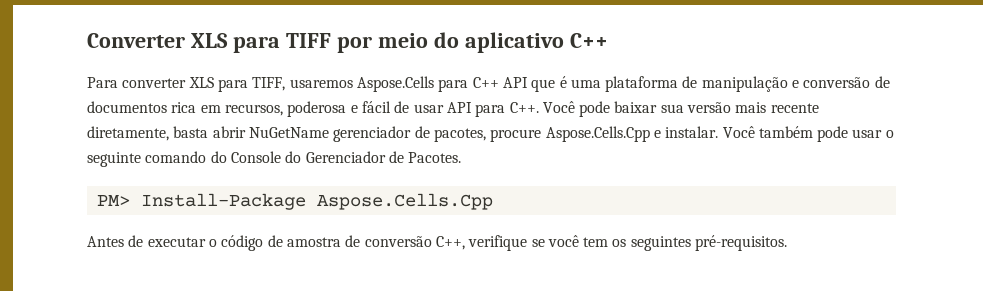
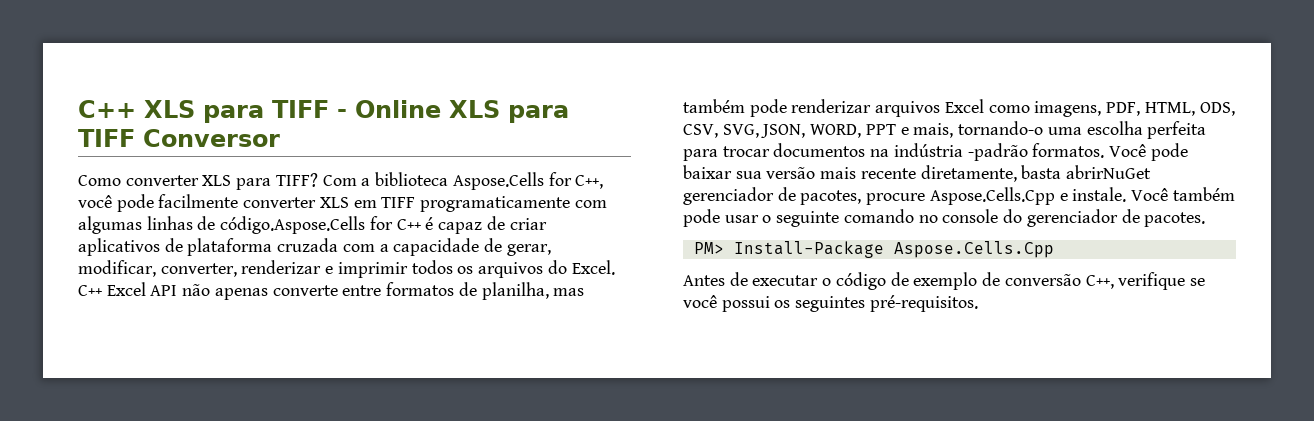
[87,32,608,53] [87,76,890,92] [87,101,539,117] Converter XLS para TIFF por meio do aplicativo C++ // Para converter XLS para TIFF, usaremos Aspose.Cells para C++ API que é uma plataforma de manipulação e conversão de documentos rica em recursos, poderosa e fácil de usar API para C++. -> [78,100,569,123] [78,129,280,147] [78,172,604,190] [78,194,607,212] [78,216,547,234] [78,238,551,256] [78,260,615,278] [78,282,585,300] [683,99,1235,117] [683,121,1207,139] [683,143,1105,161] C++ XLS para TIFF - Online XLS para TIFF Conversor // Como converter XLS para TIFF? Com a biblioteca Aspose.Cells for C++, você pode facilmente converter XLS em TIFF programaticamente com algumas linhas de código.Aspose.Cells for C++ é capaz de criar aplicativos de plataforma cruzada com a capacidade de gerar, modificar, converter, renderizar e imprimir todos os arquivos do Excel. C++ Excel API não apenas converte entre formatos de planilha, mas também pode renderizar arquivos Excel como imagens, PDF, HTML, ODS, CSV, SVG, JSON, WORD, PPT e mais, tornando-o uma escolha perfeita para trocar documentos na indústria -padrão formatos.
[212,126,329,138] abrir NuGetName -> [1066,165,1152,179] abrirNuGet
[665,126,719,138] instalar. -> [1072,187,1127,202] instale.
[210,151,462,163] do Console do Gerenciador de Pacotes. -> [918,209,1206,227] no console do gerenciador de pacotes.
[286,237,341,247] amostra -> [913,272,978,290] exemplo
[583,237,609,247] tem -> [721,296,770,312] possui

